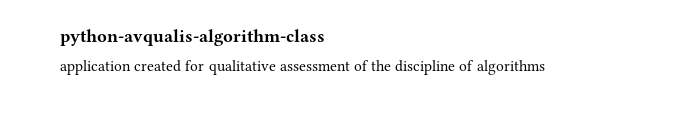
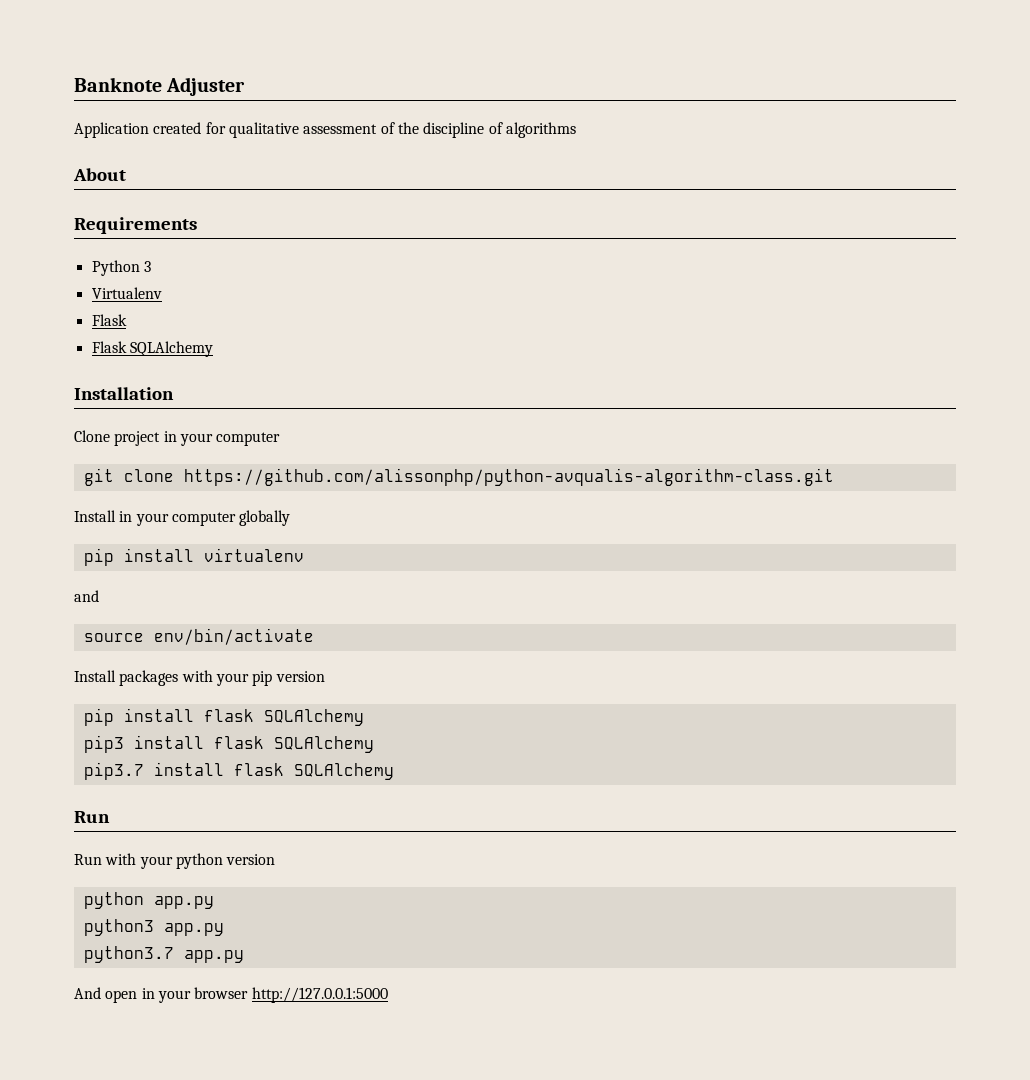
[60,29,325,46] [60,60,131,75] python-avqualis-algorithm-class // application -> [74,77,246,96] [74,122,149,138] Banknote Adjuster // Application
(545, 67) none -> [73,168,126,181] [74,217,197,234] [91,260,151,276] [91,287,162,299] [91,314,127,326] [91,341,213,357] [74,387,174,400] [74,430,281,446] [83,468,834,486] [74,510,291,526] [83,548,304,566] [74,590,99,602] [83,628,314,645] [74,670,325,686] [83,708,364,726] [83,735,374,753] [83,762,394,780] [74,811,110,823] [74,853,276,869] [83,892,214,909] [83,919,224,936] [83,946,244,963] [74,987,388,1003] // About // Requirements // Python 3 // Virtualenv // Flask // Flask SQLAlchemy // Installation // Clone project in your computer // git clone https://github.com/alissonphp/python-avqualis-algorithm-class.git // Install in your computer globally // pip install virtualenv // and // source env/bin/activate // Install packages with your pip version // pip install flask SQLAlchemy // pip3 install flask SQLAlchemy // pip3.7 install flask SQLAlchemy // Run // Run with your python version // python app.py // python3 app.py // python3.7 app.py // And open in your browser http://127.0.0.1:5000

